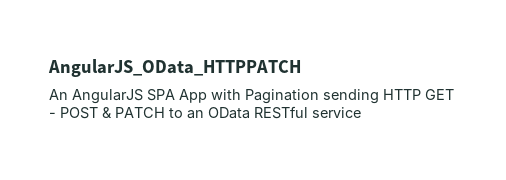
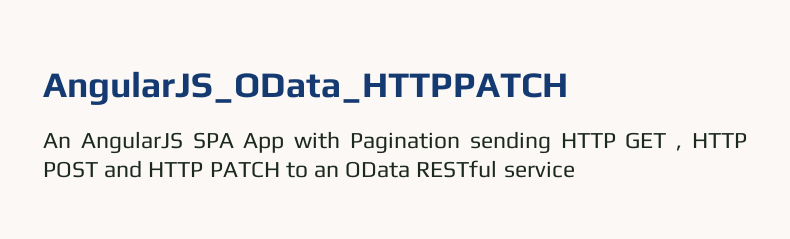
[49,107,112,119] - POST & -> [676,133,747,151] [43,160,204,178] , HTTP POST and HTTP

